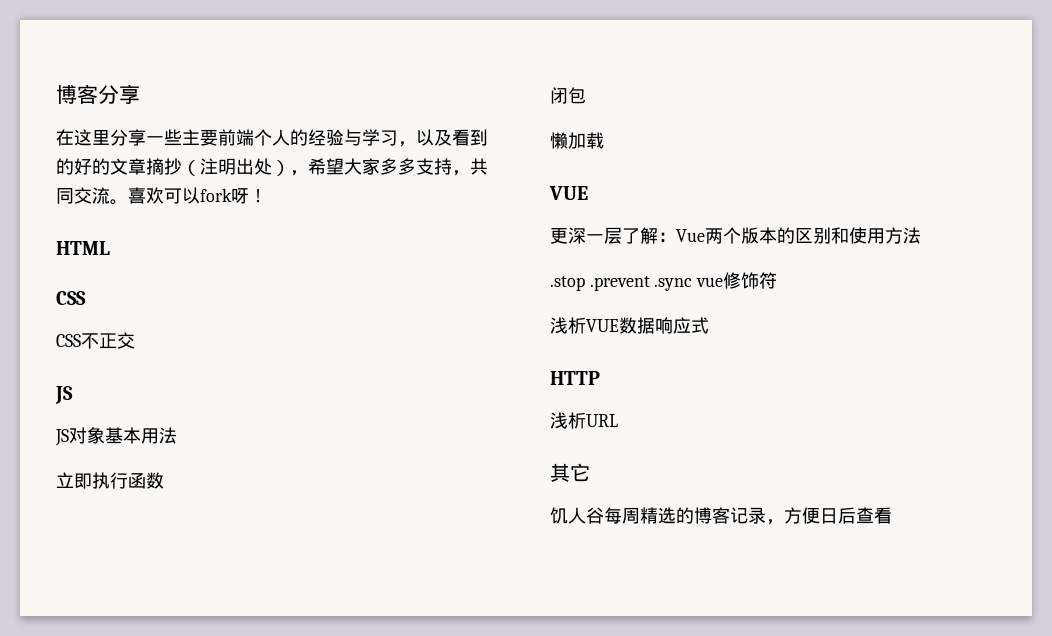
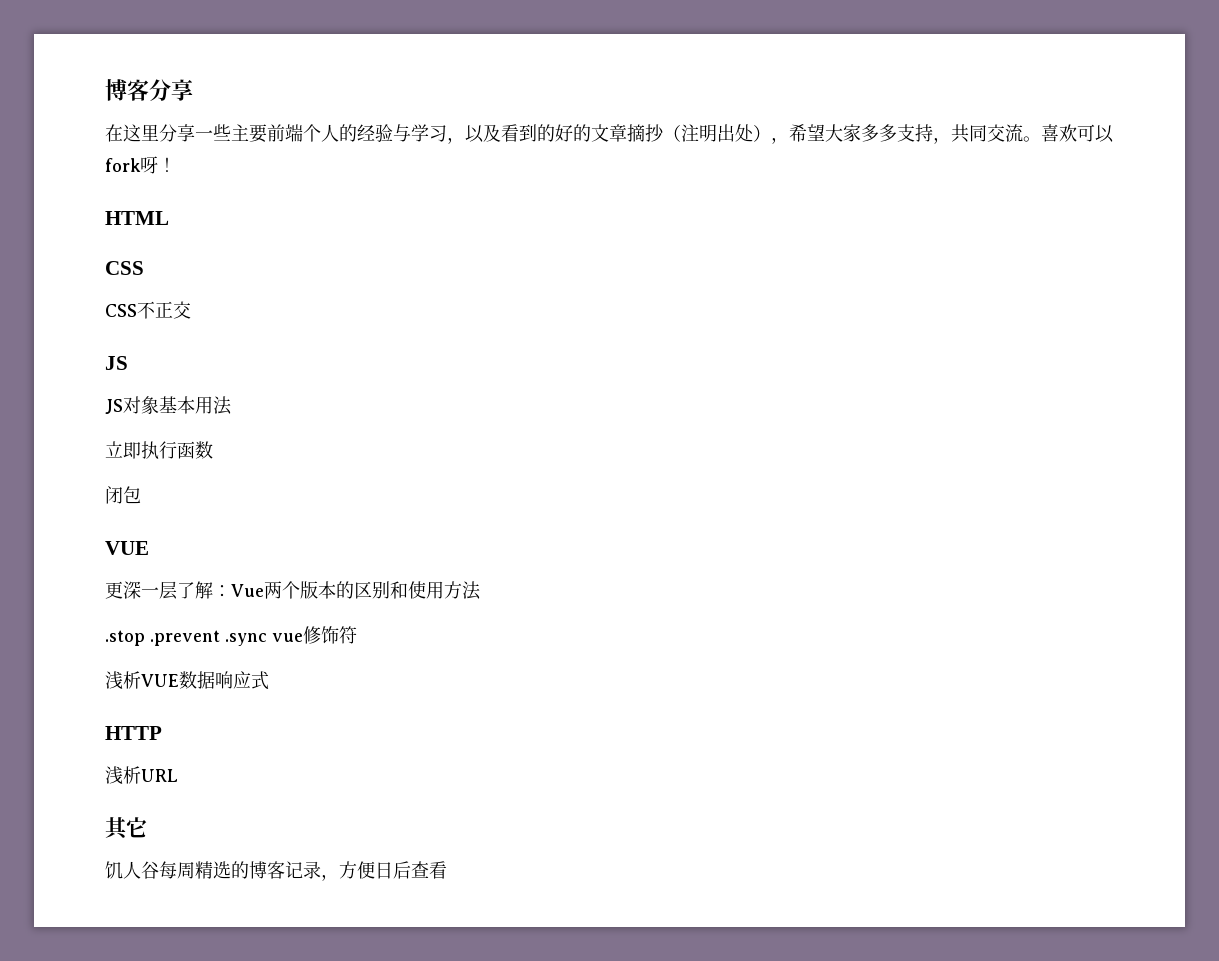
[550,132,604,149] // 懒加载 -> (141, 495) none

